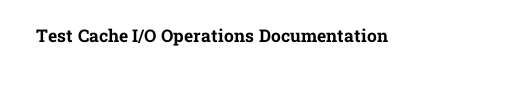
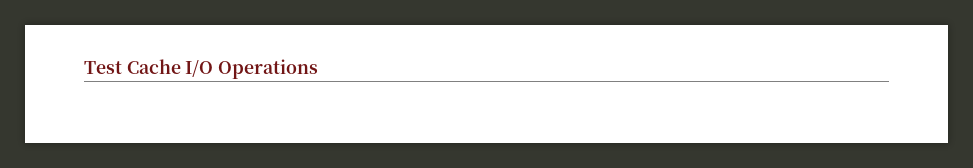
[258,28,388,43] Documentation -> (319, 69) none

